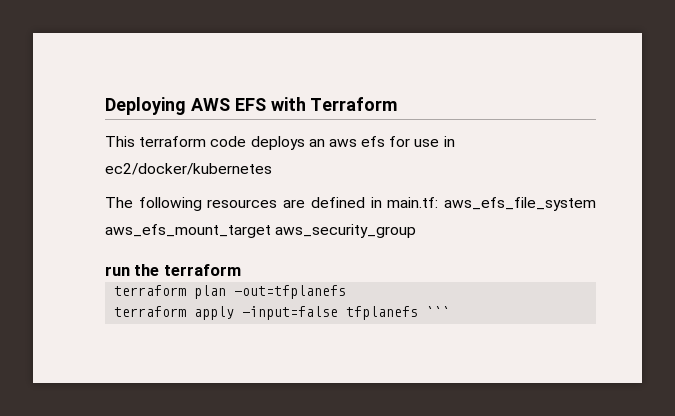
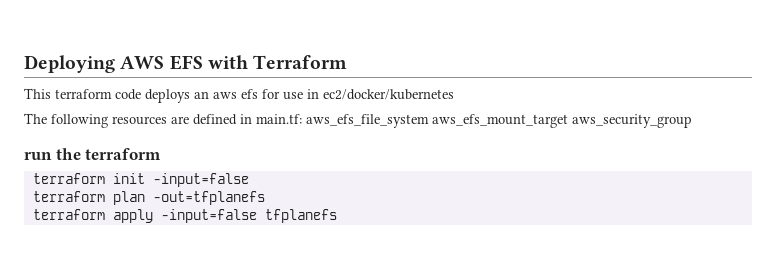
(241, 270) none -> [32,173,249,187] // terraform init -input=false
[426,306,451,317] ``` -> (337, 216) none

